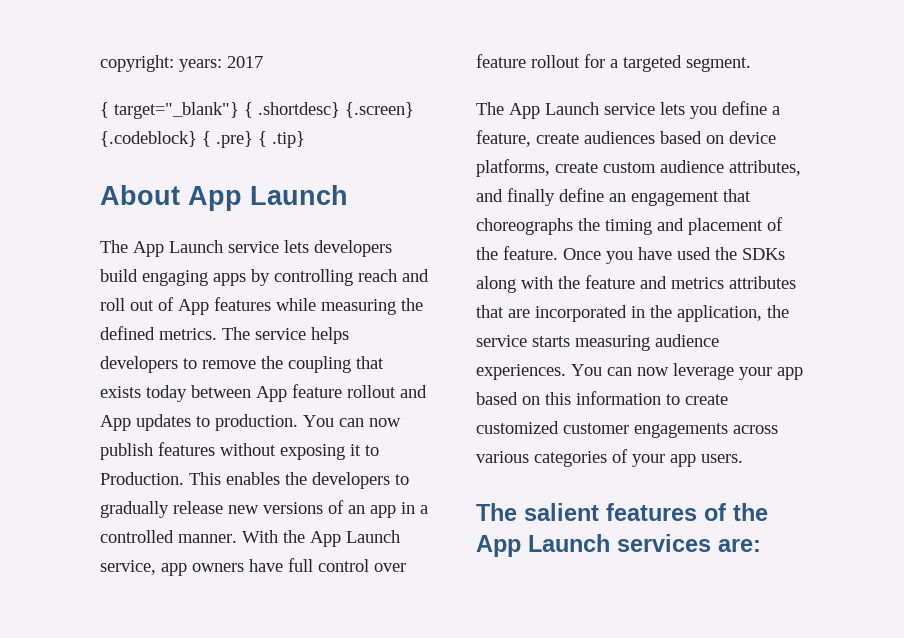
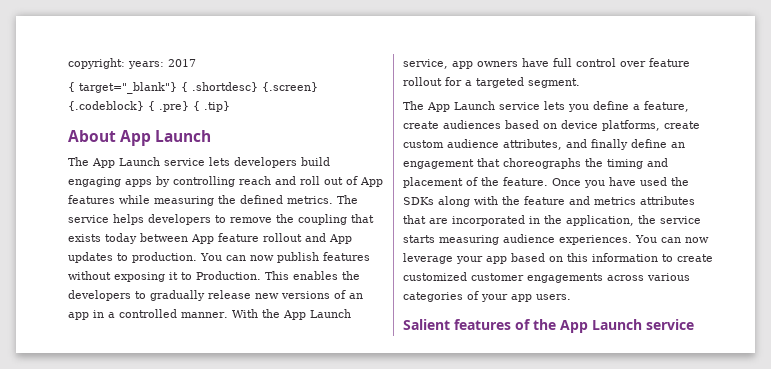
[476,503,599,521] The salient -> [403,319,450,330] Salient
[617,534,761,552] services are: -> [646,319,694,330] service

